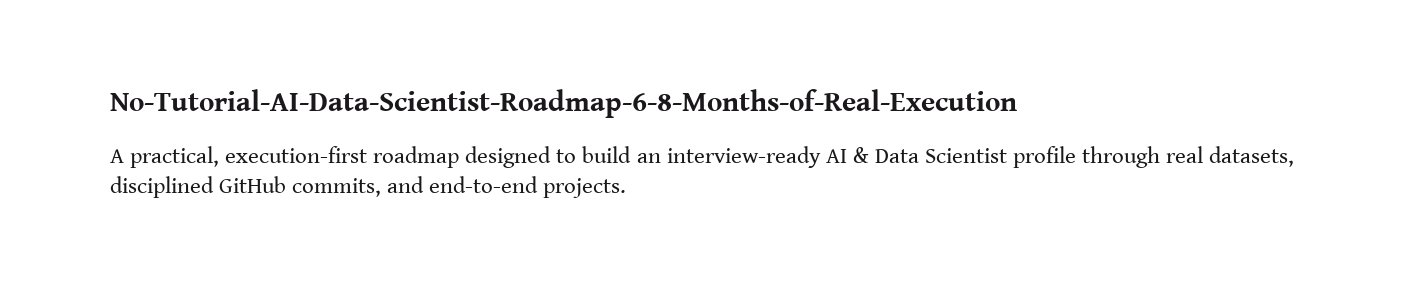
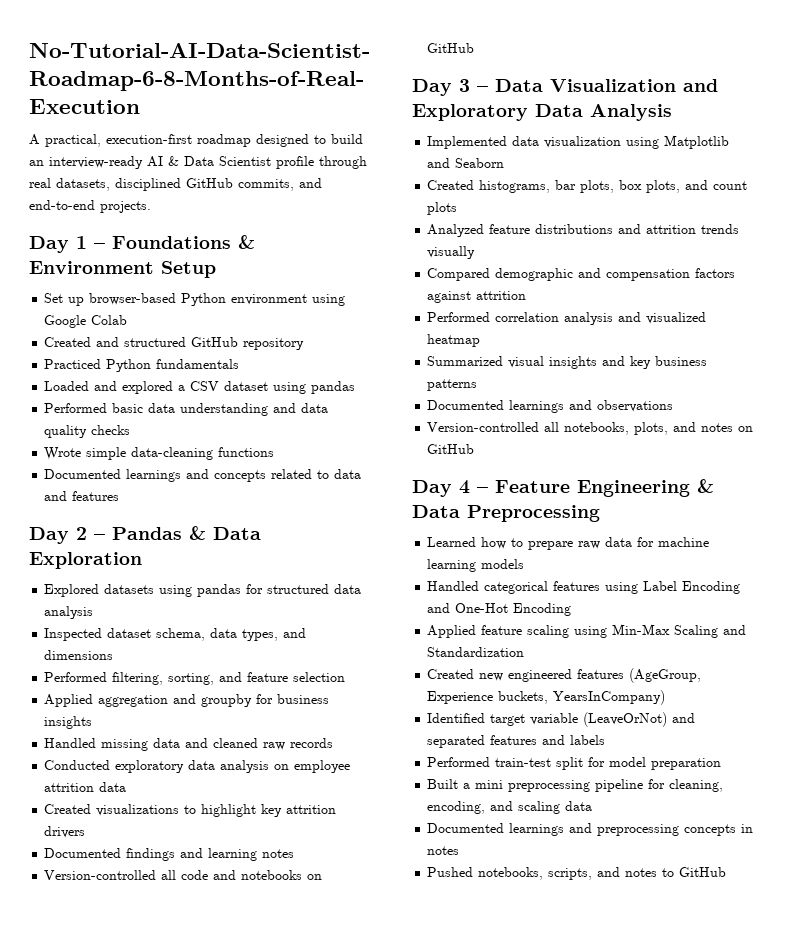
(627, 188) none -> [29,235,255,253] [29,261,216,278] [44,293,346,306] [44,315,128,328] [44,337,305,350] [44,359,240,372] [44,381,356,394] [44,403,329,416] [44,425,131,438] [44,447,275,460] [44,469,362,482] [44,491,120,501] [29,526,261,544] [29,552,142,569] [44,584,362,597] [44,606,94,619] [44,628,307,641] [44,650,114,660] [44,672,346,685] [44,694,330,707] [44,716,93,729] [44,738,334,751] [44,760,351,773] [44,782,127,792] [44,804,337,817] [44,826,86,838] [44,848,295,861] [44,870,323,880] [427,43,475,53] [412,79,718,96] [412,104,672,121] [427,135,730,149] [427,158,505,168] [427,180,748,193] [427,202,458,215] [427,224,740,237] [427,246,476,259] [427,268,736,281] [427,291,527,303] [427,312,707,325] [427,334,481,347] [427,356,708,369] [427,379,478,391] [427,400,674,413] [427,422,754,435] [427,444,475,454] [412,479,714,497] [412,505,600,522] [427,537,710,550] [427,559,525,572] [427,581,741,594] [427,603,572,616] [427,624,747,638] [427,647,525,657] [427,668,702,683] [427,690,666,705] [427,712,696,727] [427,735,606,748] [427,757,722,770] [427,779,724,792] [427,801,593,814] [427,823,754,836] [427,846,460,855] [427,867,727,880] // Day 1 – Foundations & Environment Setup // Set up browser-based Python environment using Google Colab // Created and structured GitHub repository // Practiced Python fundamentals // Loaded and explored a CSV dataset using pandas // Performed basic data understanding and data quality checks // Wrote simple data-cleaning functions // Documented learnings and concepts related to data and features // Day 2 – Pandas & Data Exploration // Explored datasets using pandas for structured data analysis // Inspected dataset schema, data types, and dimensions // Performed filtering, sorting, and feature selection // Applied aggregation and groupby for business insights // Handled missing data and cleaned raw records // Conducted exploratory data analysis on employee attrition data // Created visualizations to highlight key attrition drivers // Documented findings and learning notes // Version-controlled all code and notebooks on GitHub // Day 3 – Data Visualization and Exploratory Data Analysis // Implemented data visualization using Matplotlib and Seaborn // Created histograms, bar plots, box plots, and count plots // Analyzed feature distributions and attrition trends visually // Compared demographic and compensation factors against attrition // Performed correlation analysis and visualized heatmap // Summarized visual insights and key business patterns // Documented learnings and observations // Version-controlled all notebooks, plots, and notes on GitHub // Day 4 – Feature Engineering & Data Preprocessing // Learned how to prepare raw data for machine learning models // Handled categorical features using Label Encoding and One-Hot Encoding // Applied feature scaling using Min-Max Scaling and Standardization // Created new engineered features (AgeGroup, Experience buckets, YearsInCompany) // Identified target variable (LeaveOrNot) and separated features and labels // Performed train-test split for model preparation // Built a mini preprocessing pipeline for cleaning, encoding, and scaling data // Documented learnings and preprocessing concepts in notes // Pushed notebooks, scripts, and notes to GitHub

